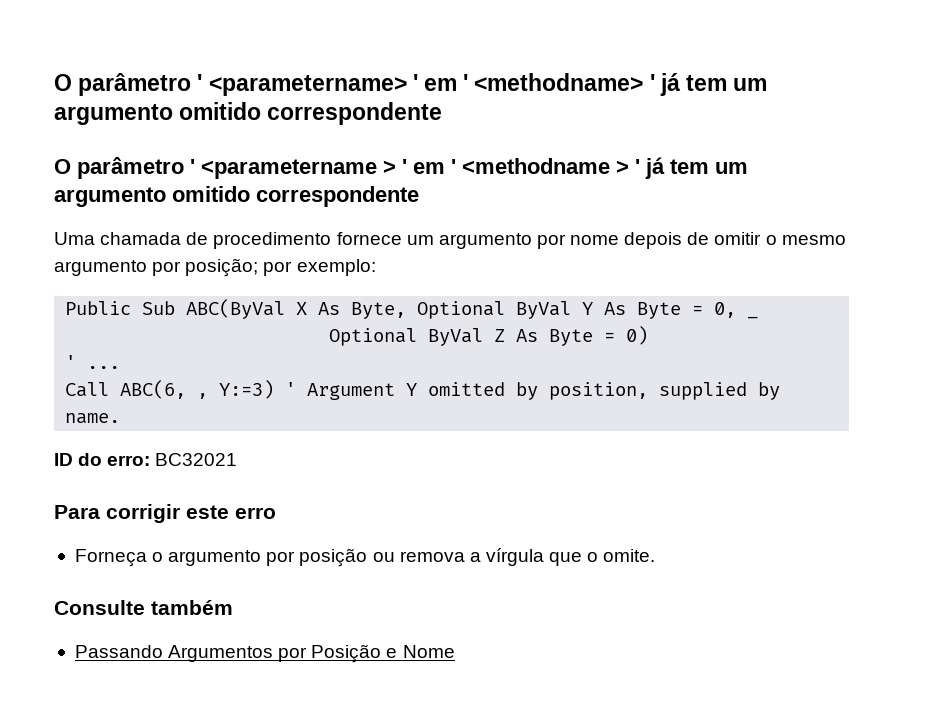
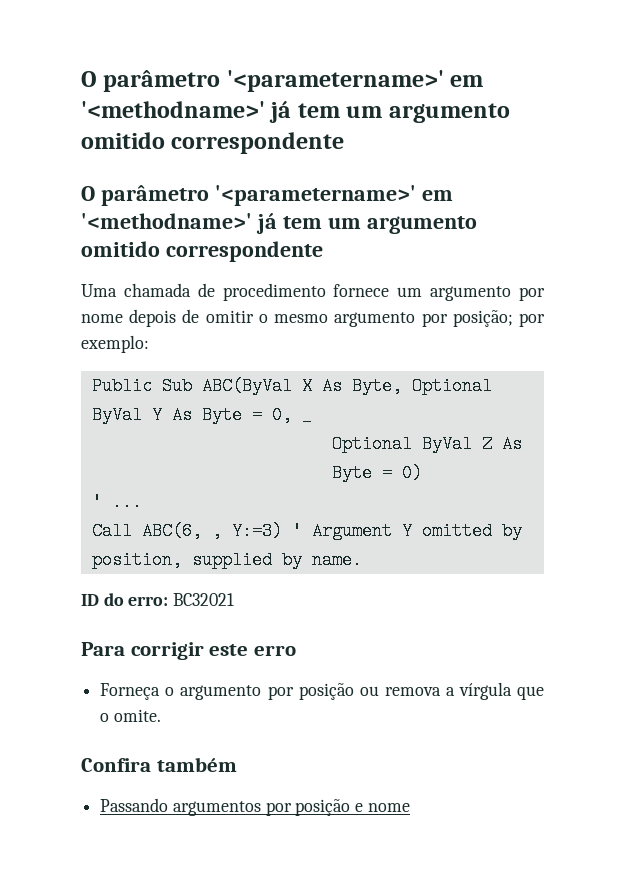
[54,73,655,96] O parâmetro ' <parametername> ' em ' <methodname> ' -> [81,70,484,92] [81,101,265,118] O parâmetro '<parametername>' em '<methodname>'
[190,158,640,179] ' <parametername > ' em ' <methodname > ' -> [214,185,453,206] [81,213,252,229] '<parametername>' em '<methodname>'
[54,600,145,615] Consulte -> [81,758,151,772] Confira
[168,644,455,663] Argumentos por Posição e Nome -> [172,799,410,816] argumentos por posição e nome

